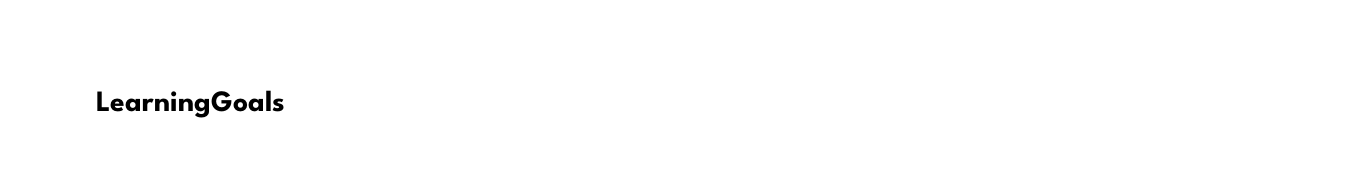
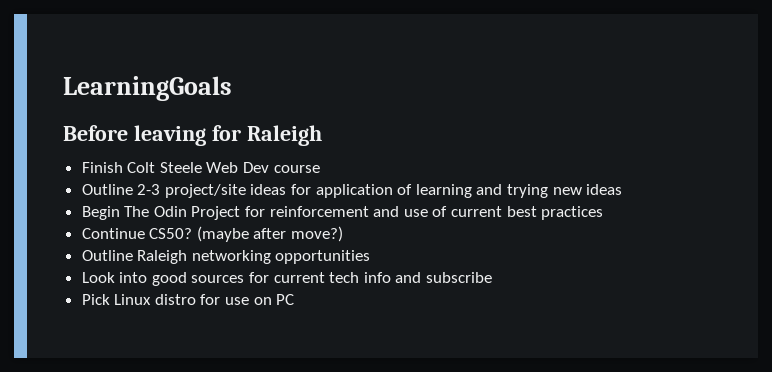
(285, 104) none -> [63,125,322,146] [81,162,320,173] [81,184,623,198] [81,206,604,220] [81,226,344,242] [81,250,371,264] [81,272,493,286] [81,294,295,305] // Before leaving for Raleigh // Finish Colt Steele Web Dev course // Outline 2-3 project/site ideas for application of learning and trying new ideas // Begin The Odin Project for reinforcement and use of current best practices // Continue CS50? (maybe after move?) // Outline Raleigh networking opportunities // Look into good sources for current tech info and subscribe // Pick Linux distro for use on PC

